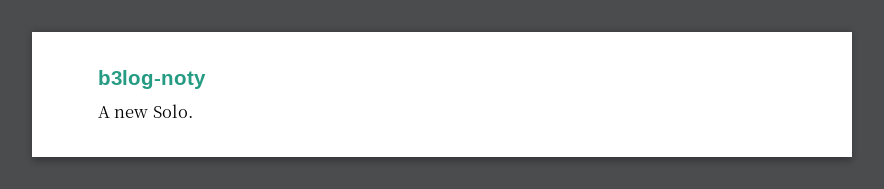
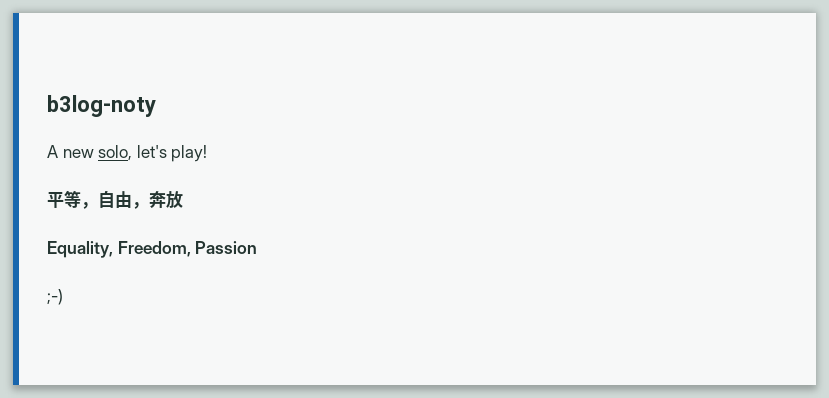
[152,104,193,118] Solo. -> [98,145,208,162] [47,190,183,209] [47,241,258,258] [47,289,63,305] solo, let's play! // 平等，自由，奔放 // Equality, Freedom, Passion // ;-)

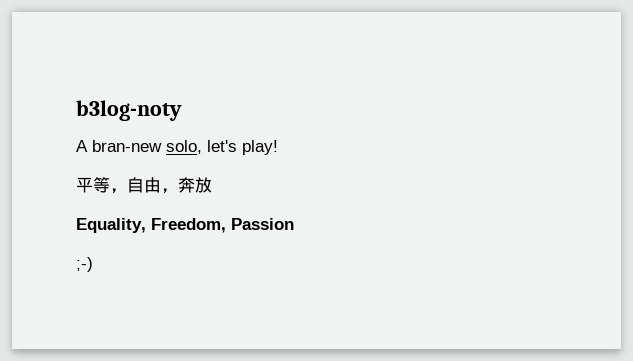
[62,149,94,158] new -> [92,140,162,152] bran-new

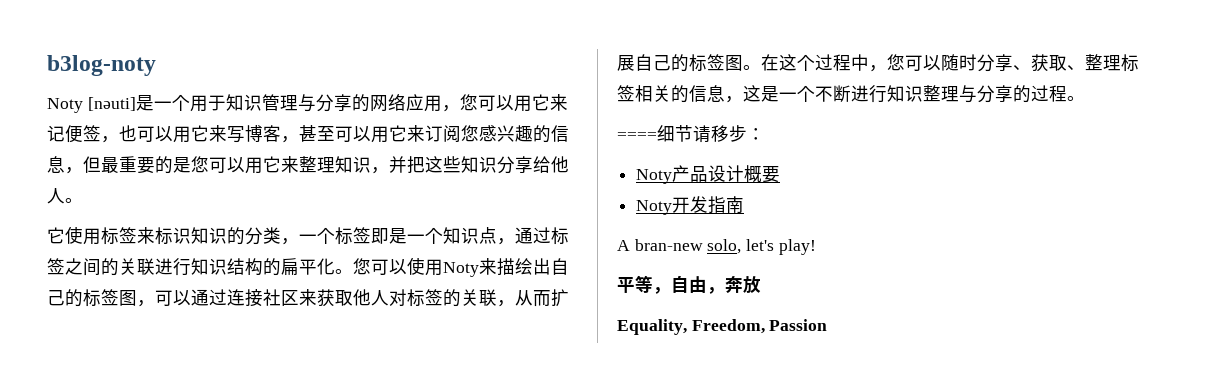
(182, 110) none -> [47,94,568,113] [47,125,569,143] [47,156,569,174] [47,188,83,204] [47,226,569,245] [47,257,569,277] [47,289,569,307] [617,54,1139,72] [617,85,1085,103] [617,125,765,143] [636,165,781,184] [636,196,745,215] // Noty [nəuti]是一个用于知识管理与分享的网络应用，您可以用它来记便签，也可以用它来写博客，甚至可以用它来订阅您感兴趣的信息，但最重要的是您可以用它来整理知识，并把这些知识分享给他人。 // 它使用标签来标识知识的分类，一个标签即是一个知识点，通过标签之间的关联进行知识结构的扁平化。您可以使用Noty来描绘出自己的标签图，可以通过连接社区来获取他人对标签的关联，从而扩展自己的标签图。在这个过程中，您可以随时分享、获取、整理标签相关的信息，这是一个不断进行知识整理与分享的过程。 // ====细节请移步： // Noty产品设计概要 // Noty开发指南
[76,257,93,272] // ;-) -> (828, 325) none

